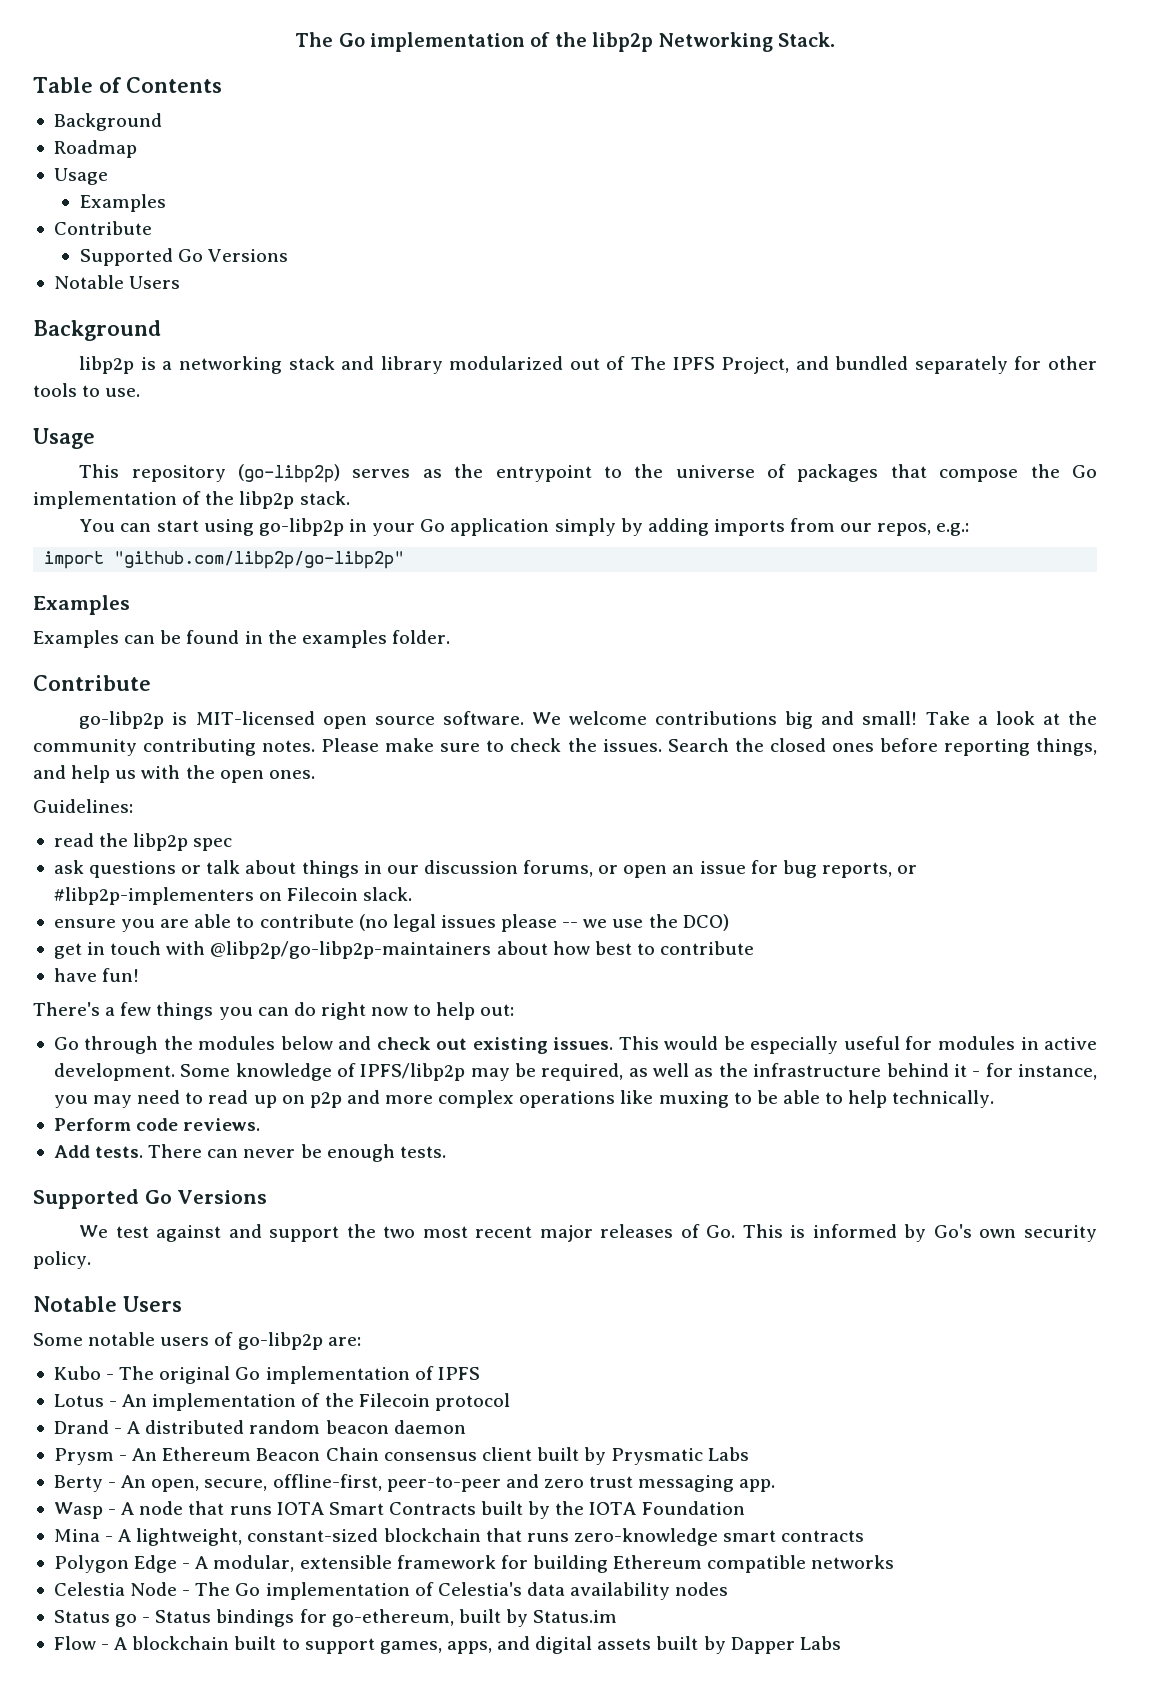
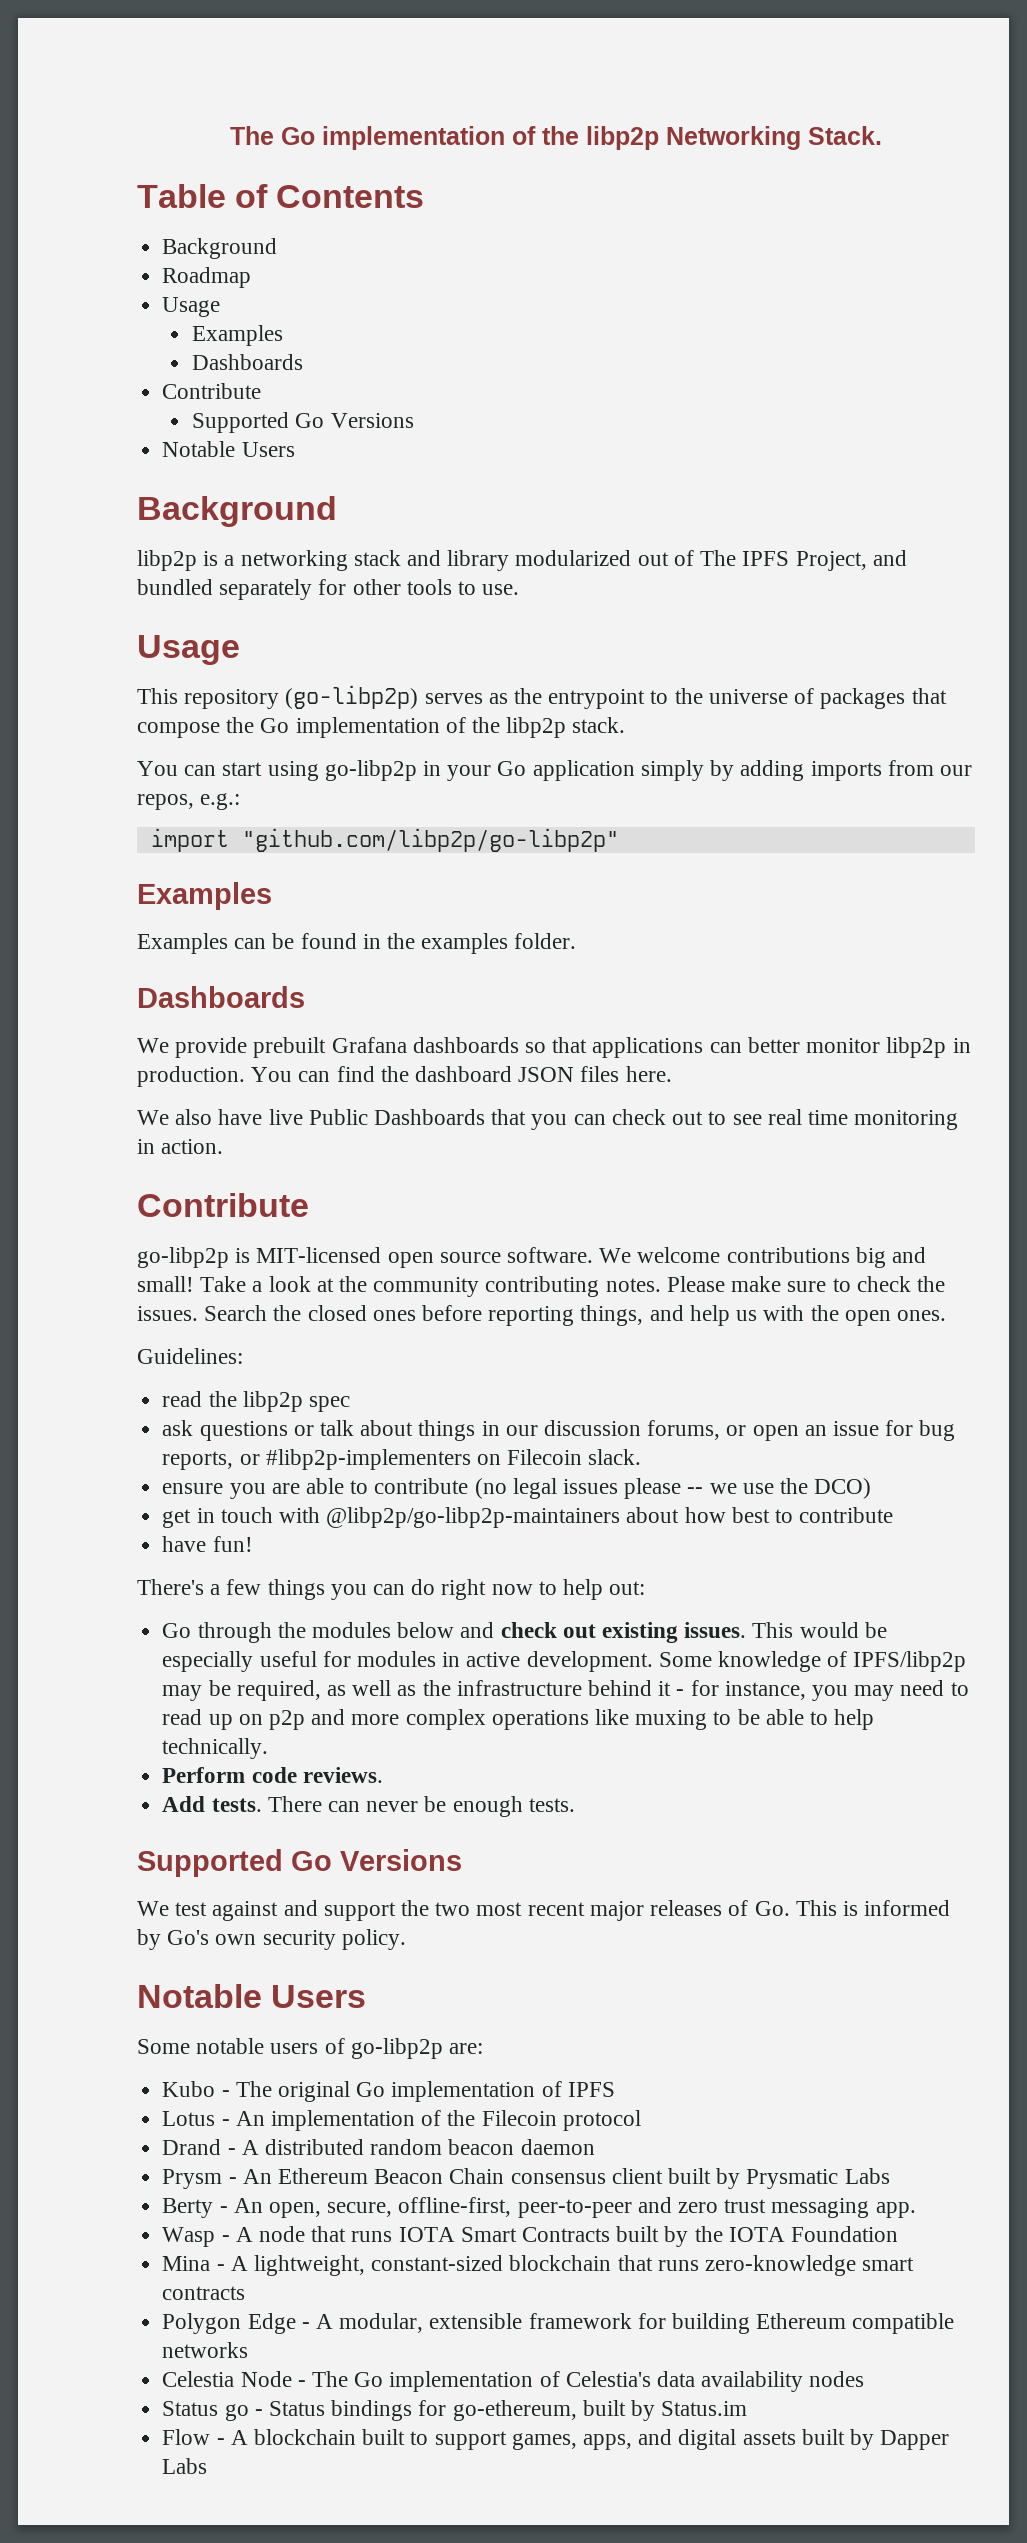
(166, 203) none -> [192,354,304,370] // Dashboards
(450, 637) none -> [137,986,305,1008] [137,1037,971,1058] [137,1066,672,1087] [137,1109,959,1130] [137,1139,224,1154] // Dashboards // We provide prebuilt Grafana dashboards so that applications can better monitor libp2p in production. You can find the dashboard JSON files here. // We also have live Public Dashboards that you can check out to see real time monitoring in action.

